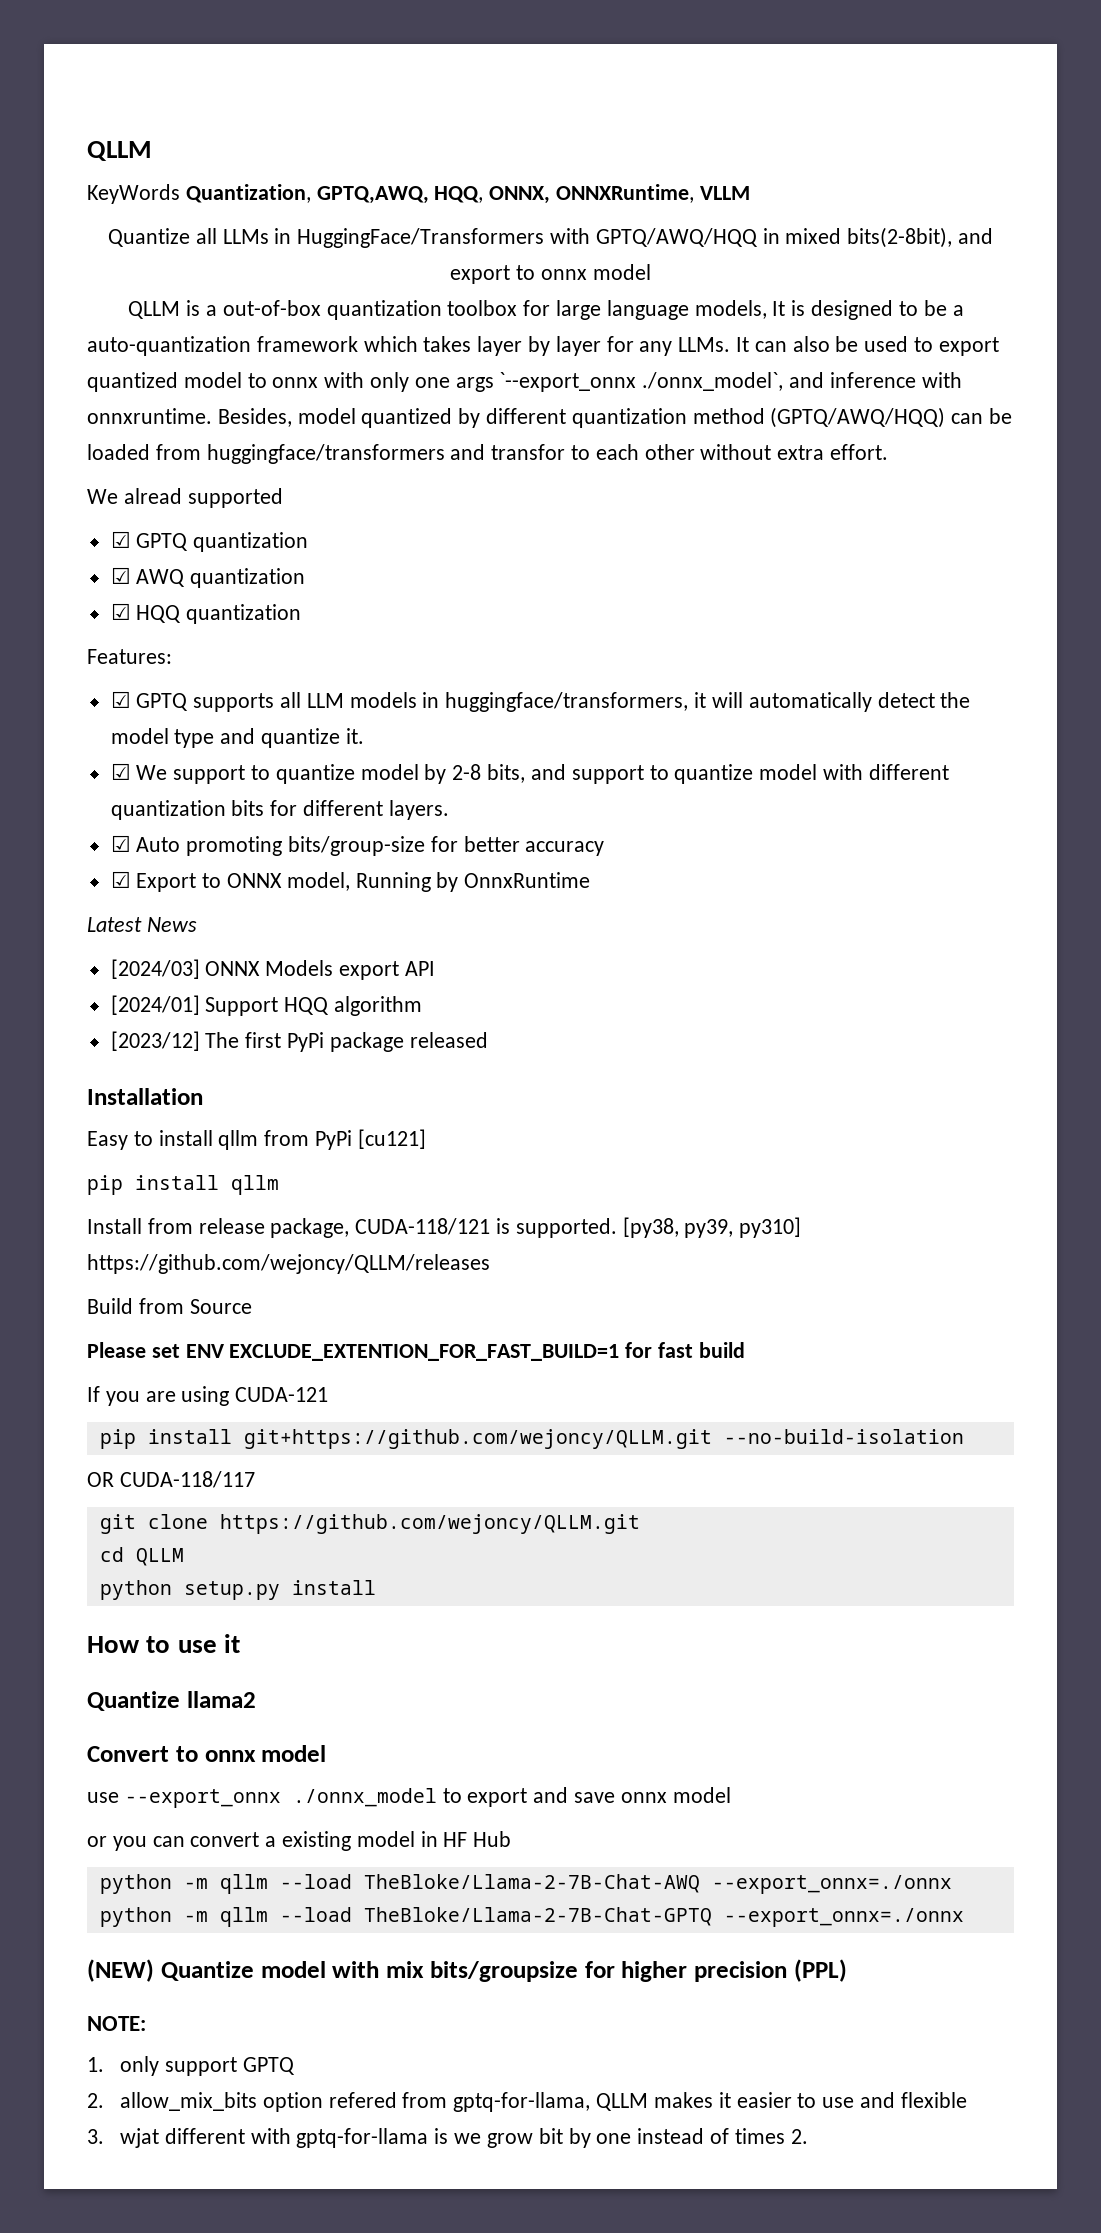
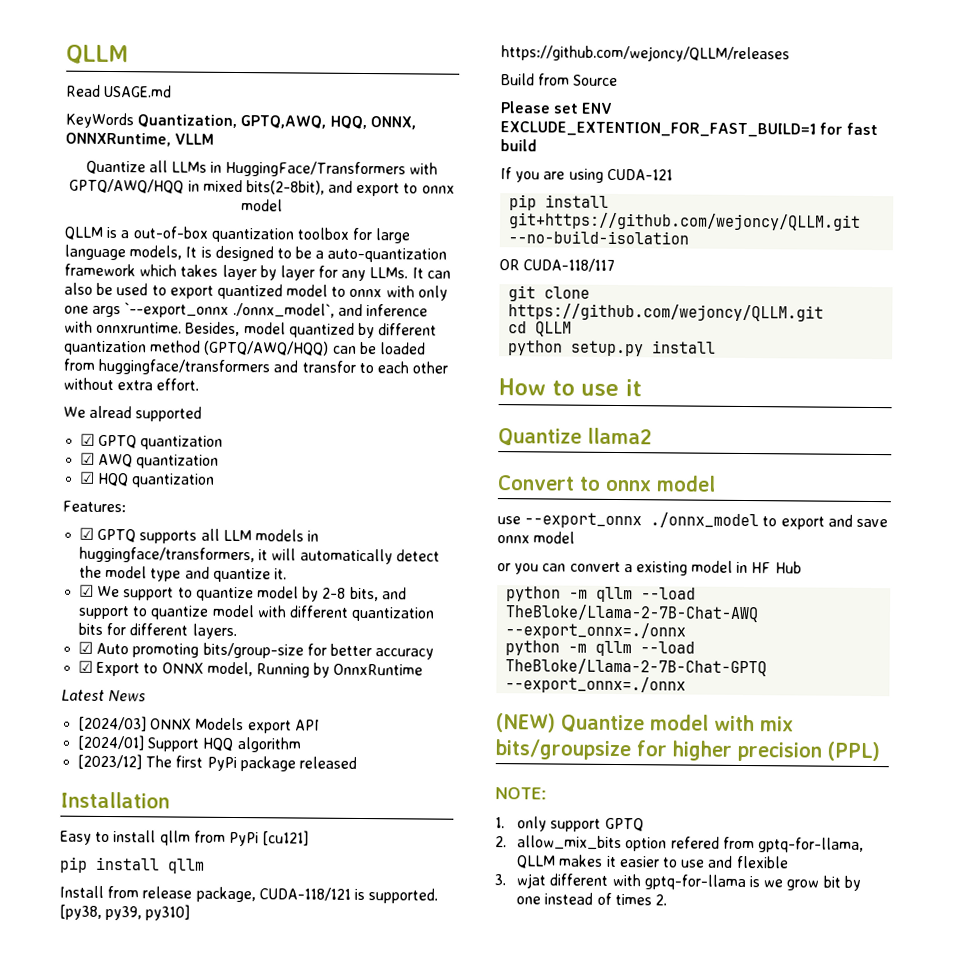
[87,141,152,161] QLLM -> [66,44,129,65] [66,84,173,98] QLLM // Read USAGE.md

